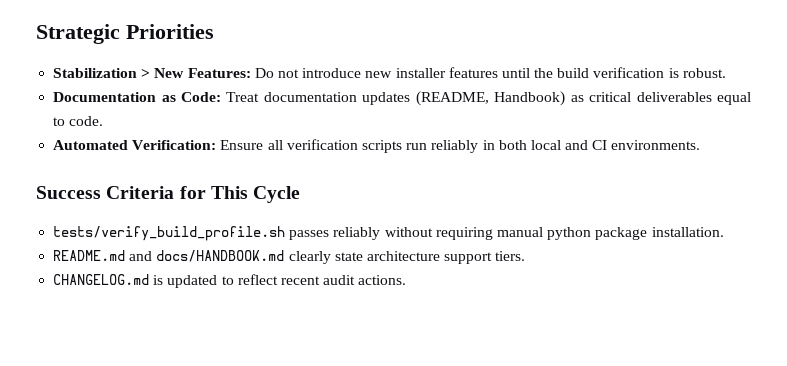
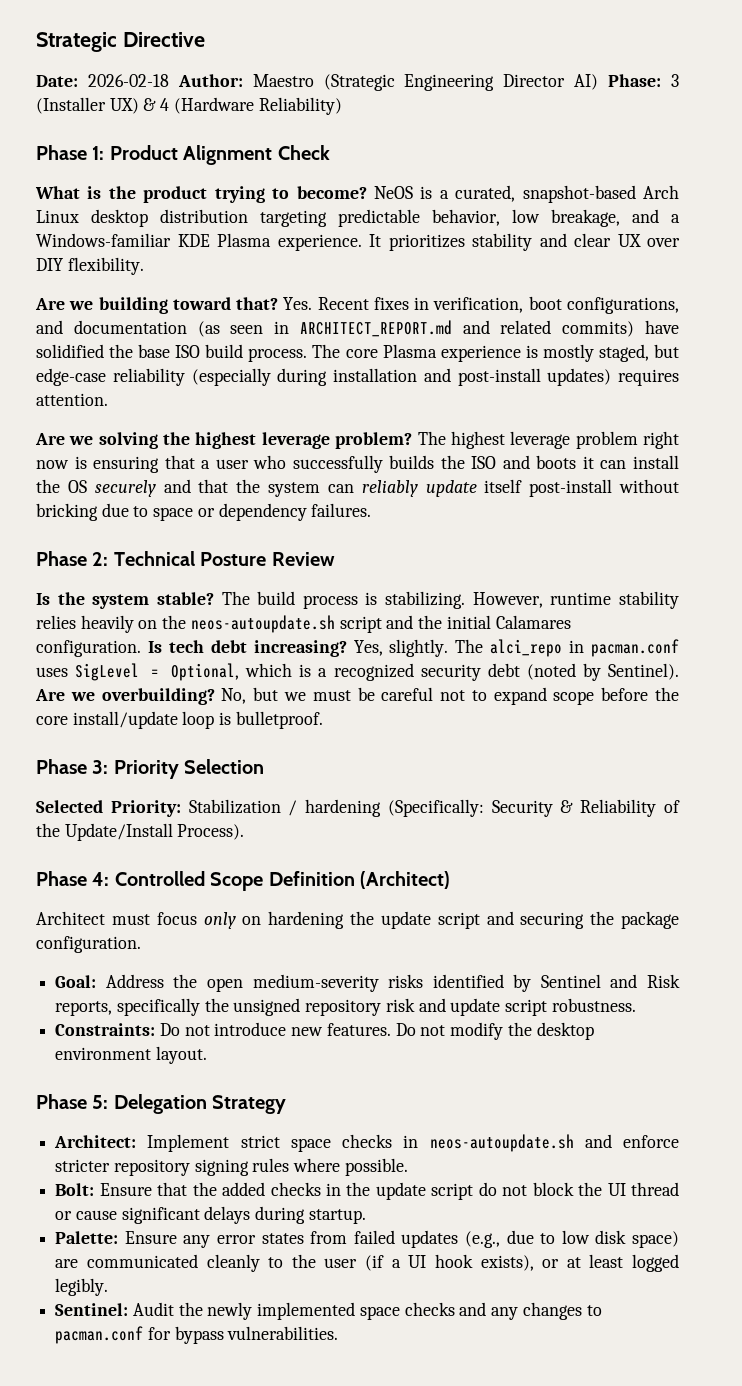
[126,24,214,39] [53,67,726,78] [53,91,752,106] [53,116,104,126] [53,139,701,153] [36,186,301,203] [53,226,724,241] [53,250,526,264] [53,274,407,288] Priorities // Stabilization > New Features: Do not introduce new installer features until the build verification is robust. // Documentation as Code: Treat documentation updates (README, Handbook) as critical deliverables equal to code. // Automated Verification: Ensure all verification scripts run reliably in both local and CI environments. // Success Criteria for This Cycle // tests/verify_build_profile.sh passes reliably without requiring manual python package installation. // README.md and docs/HANDBOOK.md clearly state architecture support tiers. // CHANGELOG.md is updated to reflect recent audit actions. -> [122,32,205,47] [36,74,680,91] [36,97,342,115] [36,145,330,165] [35,185,679,203] [36,209,680,227] [36,233,680,251] [36,257,144,275] [35,296,679,314] [36,320,679,337] [36,344,680,362] [36,368,679,386] [36,393,108,406] [35,431,679,449] [36,455,679,473] [36,479,679,497] [36,503,372,521] [36,551,335,566] [36,591,679,609] [36,615,571,633] [36,639,679,657] [36,663,680,681] [35,687,680,705] [36,711,323,729] [36,759,265,779] [36,799,681,817] [36,823,245,841] [36,871,450,891] [36,911,679,929] [36,936,141,953] [55,974,680,992] [55,998,636,1016] [55,1022,594,1040] [55,1046,207,1064] [36,1094,287,1114] [54,1134,679,1152] [55,1158,408,1176] [55,1182,679,1200] [55,1206,366,1224] [55,1230,679,1248] [55,1254,679,1272] [55,1278,109,1296] [55,1302,602,1320] [55,1326,339,1344] Directive // Date: 2026-02-18 Author: Maestro (Strategic Engineering Director AI) Phase: 3 (Installer UX) & 4 (Hardware Reliability) // Phase 1: Product Alignment Check // What is the product trying to become? NeOS is a curated, snapshot-based Arch Linux desktop distribution targeting predictable behavior, low breakage, and a Windows-familiar KDE Plasma experience. It prioritizes stability and clear UX over DIY flexibility. // Are we building toward that? Yes. Recent fixes in verification, boot configurations, and documentation (as seen in ARCHITECT_REPORT.md and related commits) have solidified the base ISO build process. The core Plasma experience is mostly staged, but edge-case reliability (especially during installation and post-install updates) requires attention. // Are we solving the highest leverage problem? The highest leverage problem right now is ensuring that a user who successfully builds the ISO and boots it can install the OS securely and that the system can reliably update itself post-install without bricking due to space or dependency failures. // Phase 2: Technical Posture Review // Is the system stable? The build process is stabilizing. However, runtime stability relies heavily on the neos-autoupdate.sh script and the initial Calamares configuration. Is tech debt increasing? Yes, slightly. The alci_repo in pacman.conf uses SigLevel = Optional, which is a recognized security debt (noted by Sentinel). Are we overbuilding? No, but we must be careful not to expand scope before the core install/update loop is bulletproof. // Phase 3: Priority Selection // Selected Priority: Stabilization / hardening (Specifically: Security & Reliability of the Update/Install Process). // Phase 4: Controlled Scope Definition (Architect) // Architect must focus only on hardening the update script and securing the package configuration. // Goal: Address the open medium-severity risks identified by Sentinel and Risk reports, specifically the unsigned repository risk and update script robustness. // Constraints: Do not introduce new features. Do not modify the desktop environment layout. // Phase 5: Delegation Strategy // Architect: Implement strict space checks in neos-autoupdate.sh and enforce stricter repository signing rules where possible. // Bolt: Ensure that the added checks in the update script do not block the UI thread or cause significant delays during startup. // Palette: Ensure any error states from failed updates (e.g., due to low disk space) are communicated cleanly to the user (if a UI hook exists), or at least logged legibly. // Sentinel: Audit the newly implemented space checks and any changes to pacman.conf for bypass vulnerabilities.

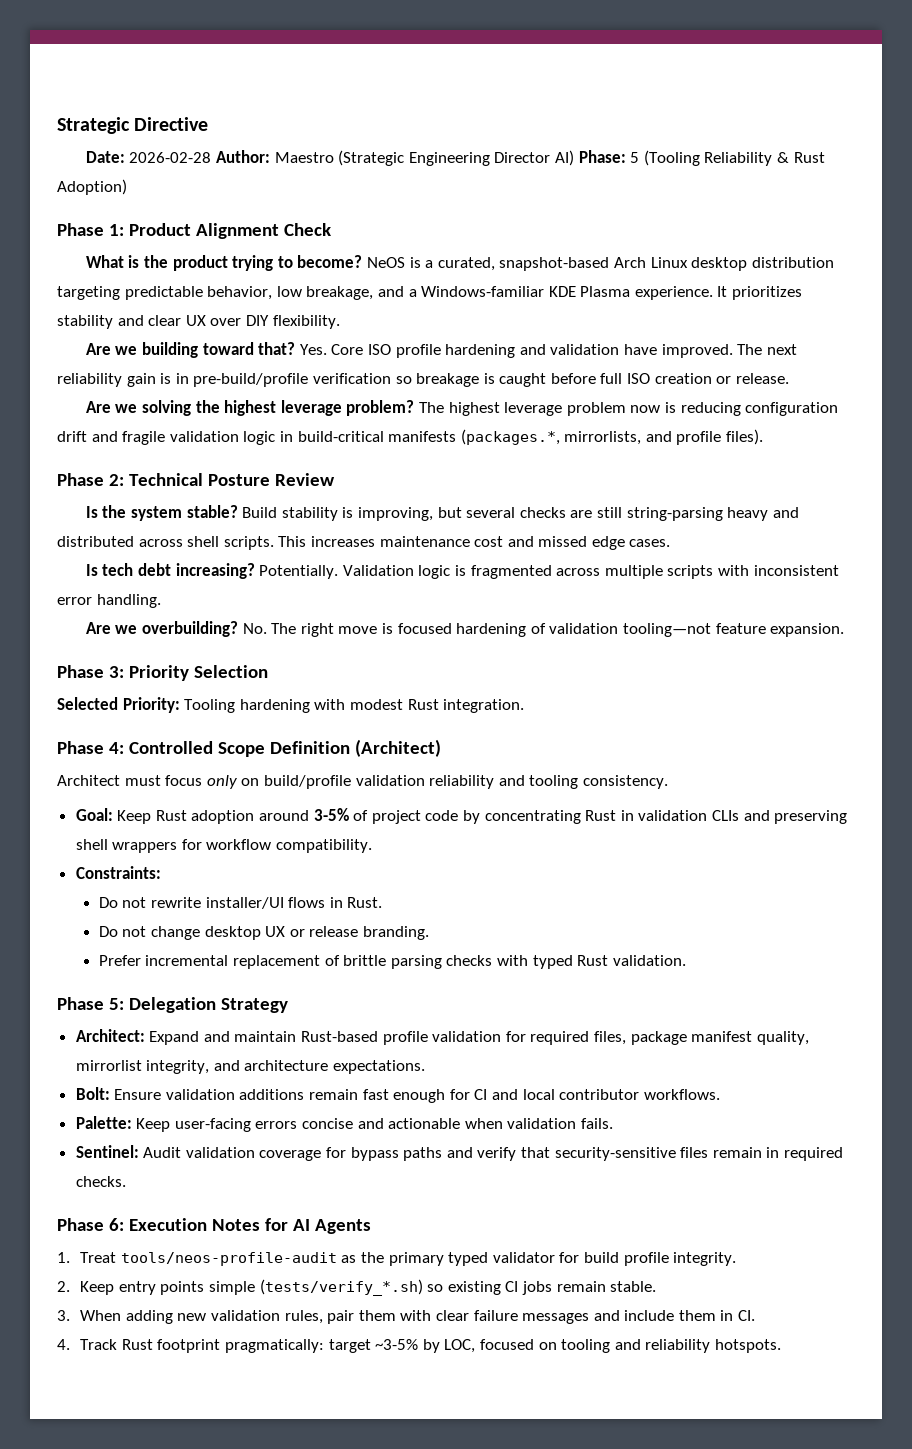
[87,74,169,87] 2026-02-18 -> [129,152,212,163] 2026-02-28
[671,74,680,87] [36,97,342,115] 3 (Installer UX) & 4 (Hardware Reliability) -> [630,150,825,166] [57,179,127,195] 5 (Tooling Reliability & Rust Adoption)
[317,296,679,314] [36,320,679,337] [36,344,680,362] [36,368,679,386] [36,393,108,406] Recent fixes in verification, boot configurations, and documentation (as seen in ARCHITECT_REPORT.md and related commits) have solidified the base ISO build process. The core Plasma experience is mostly staged, but edge-case reliability (especially during installation and post-install updates) requires attention. -> [331,344,797,358] [57,373,789,387] Core ISO profile hardening and validation have improved. The next reliability gain is in pre-build/profile verification so breakage is caught before full ISO creation or release.
[643,431,679,449] right -> (626, 409) none
[93,455,679,473] [36,479,679,497] [36,503,372,521] ensuring that a user who successfully builds the ISO and boots it can install the OS securely and that the system can reliably update itself post-install without bricking due to space or dependency failures. -> [680,402,839,416] [57,429,764,445] reducing configuration drift and fragile validation logic in build-critical manifests (packages.*, mirrorlists, and profile files).
[221,591,679,609] [36,615,571,633] [36,639,679,657] [36,663,680,681] [35,687,680,705] [36,711,323,729] The build process is stabilizing. However, runtime stability relies heavily on the neos-autoupdate.sh script and the initial Calamares configuration. Is tech debt increasing? Yes, slightly. The alci_repo in pacman.conf uses SigLevel = Optional, which is a recognized security debt (noted by Sentinel). Are we overbuilding? No, but we must be careful not to expand scope before the core install/update loop is bulletproof. -> [242,507,799,521] [57,536,671,550] [85,563,839,579] [57,594,161,608] [85,621,845,637] Build stability is improving, but several checks are still string-parsing heavy and distributed across shell scripts. This increases maintenance cost and missed edge cases. // Is tech debt increasing? Potentially. Validation logic is fragmented across multiple scripts with inconsistent error handling. // Are we overbuilding? No. The right move is focused hardening of validation tooling—not feature expansion.
[188,799,681,817] [36,823,245,841] Stabilization / hardening (Specifically: Security & Reliability of the Update/Install Process). -> [184,699,525,713] Tooling hardening with modest Rust integration.
[268,911,679,929] [36,936,141,953] [55,974,680,992] [55,998,636,1016] hardening the update script and securing the package configuration. // Goal: Address the open medium-severity risks identified by Sentinel and Risk reports, specifically the unsigned repository risk and update script robustness. -> [263,775,668,789] [75,808,848,824] [75,839,373,853] build/profile validation reliability and tooling consistency. // Goal: Keep Rust adoption around 3-5% of project code by concentrating Rust in validation CLIs and preserving shell wrappers for workflow compatibility.
[159,1022,594,1040] [55,1046,207,1064] Do not introduce new features. Do not modify the desktop environment layout. -> [98,897,383,909] [98,926,430,940] [98,955,686,969] // Do not rewrite installer/UI flows in Rust. // Do not change desktop UX or release branding. // Prefer incremental replacement of brittle parsing checks with typed Rust validation.
[147,1134,679,1152] [55,1158,408,1176] [55,1182,679,1200] [55,1206,366,1224] [55,1230,679,1248] [55,1254,679,1272] [55,1278,109,1296] [55,1302,602,1320] [55,1326,339,1344] Implement strict space checks in neos-autoupdate.sh and enforce stricter repository signing rules where possible. // Bolt: Ensure that the added checks in the update script do not block the UI thread or cause significant delays during startup. // Palette: Ensure any error states from failed updates (e.g., due to low disk space) are communicated cleanly to the user (if a UI hook exists), or at least logged legibly. // Sentinel: Audit the newly implemented space checks and any changes to pacman.conf for bypass vulnerabilities. -> [149,1031,809,1045] [75,1060,426,1074] [75,1087,720,1103] [75,1116,614,1132] [75,1145,843,1161] [75,1176,126,1187] [57,1218,371,1234] [57,1252,737,1266] [57,1279,657,1296] [57,1310,756,1324] [57,1339,781,1353] Expand and maintain Rust-based profile validation for required files, package manifest quality, mirrorlist integrity, and architecture expectations. // Bolt: Ensure validation additions remain fast enough for CI and local contributor workflows. // Palette: Keep user-facing errors concise and actionable when validation fails. // Sentinel: Audit validation coverage for bypass paths and verify that security-sensitive files remain in required checks. // Phase 6: Execution Notes for AI Agents // 1. Treat tools/neos-profile-audit as the primary typed validator for build profile integrity. // 2. Keep entry points simple (tests/verify_*.sh) so existing CI jobs remain stable. // 3. When adding new validation rules, pair them with clear failure messages and include them in CI. // 4. Track Rust footprint pragmatically: target ~3-5% by LOC, focused on tooling and reliability hotspots.

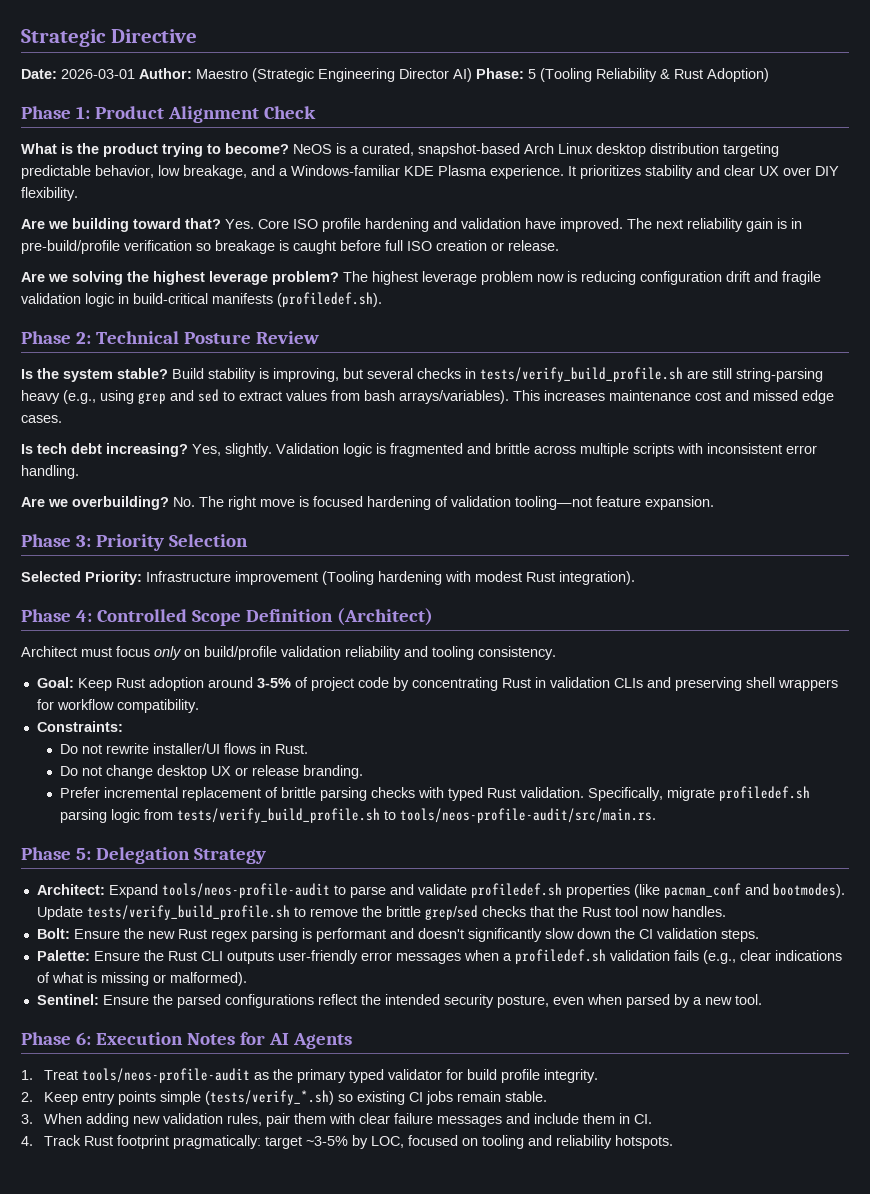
[129,152,212,163] 2026-02-28 -> [61,69,135,79] 2026-03-01
[460,429,764,445] (packages.*, mirrorlists, and profile files). -> [277,292,382,307] (profiledef.sh).
(566, 512) none -> [465,367,683,382] in tests/verify_build_profile.sh
[772,507,799,518] [57,536,274,550] and distributed across shell scripts. -> [63,389,509,404] (e.g., using grep and sed to extract values from bash arrays/variables).
[259,565,339,579] Potentially. -> [192,443,272,457] Yes, slightly.
(552, 572) none -> [467,443,530,454] and brittle
[184,699,236,713] Tooling -> [146,571,374,585] Infrastructure improvement (Tooling
[443,699,525,713] integration. -> [559,571,635,585] integration).
(686, 960) none -> [587,786,810,801] [59,808,656,823] Specifically, migrate profiledef.sh parsing logic from tests/verify_build_profile.sh to tools/neos-profile-audit/src/main.rs.
[203,1031,809,1045] [75,1060,426,1074] [75,1087,720,1103] [75,1116,614,1132] [75,1145,843,1161] [75,1176,126,1187] and maintain Rust-based profile validation for required files, package manifest quality, mirrorlist integrity, and architecture expectations. // Bolt: Ensure validation additions remain fast enough for CI and local contributor workflows. // Palette: Keep user-facing errors concise and actionable when validation fails. // Sentinel: Audit validation coverage for bypass paths and verify that security-sensitive files remain in required checks. -> [161,883,845,898] [36,905,726,920] [36,928,759,942] [36,949,842,964] [36,972,247,986] [36,994,762,1008] tools/neos-profile-audit to parse and validate profiledef.sh properties (like pacman_conf and bootmodes). Update tests/verify_build_profile.sh to remove the brittle grep/sed checks that the Rust tool now handles. // Bolt: Ensure the new Rust regex parsing is performant and doesn't significantly slow down the CI validation steps. // Palette: Ensure the Rust CLI outputs user-friendly error messages when a profiledef.sh validation fails (e.g., clear indications of what is missing or malformed). // Sentinel: Ensure the parsed configurations reflect the intended security posture, even when parsed by a new tool.

